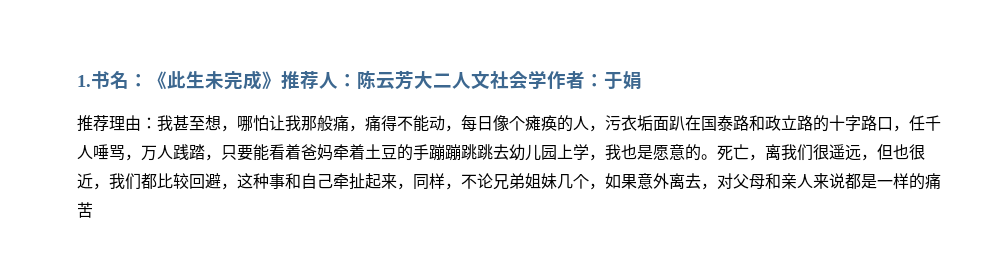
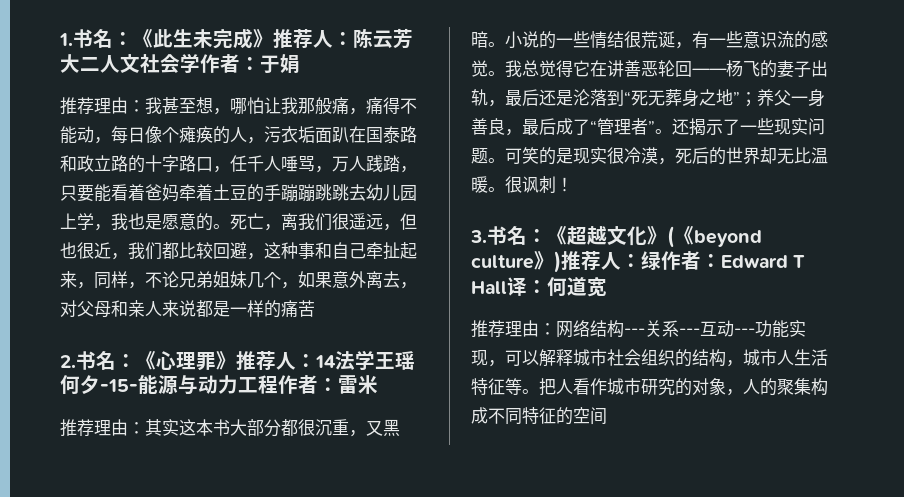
(93, 210) none -> [60,350,415,371] [60,375,378,395] [60,419,400,437] [471,31,828,49] [471,60,828,78] [471,89,825,107] [471,118,825,136] [471,147,828,165] [471,176,573,194] [470,226,762,248] [471,251,806,273] [471,276,607,297] [471,320,806,338] [471,349,828,367] [471,378,828,396] [471,407,607,425] // 2.书名：《心理罪》推荐人：14法学王瑶何夕-15-能源与动力工程作者：雷米 // 推荐理由：其实这本书大部分都很沉重，又黑暗。小说的一些情结很荒诞，有一些意识流的感觉。我总觉得它在讲善恶轮回——杨飞的妻子出轨，最后还是沦落到“死无葬身之地”；养父一身善良，最后成了“管理者”。还揭示了一些现实问题。可笑的是现实很冷漠，死后的世界却无比温暖。很讽刺！ // 3.书名：《超越文化》(《beyond culture》)推荐人：绿作者：Edward T Hall译：何道宽 // 推荐理由：网络结构---关系---互动---功能实现，可以解释城市社会组织的结构，城市人生活特征等。把人看作城市研究的对象，人的聚集构成不同特征的空间

